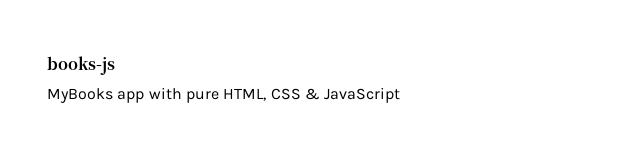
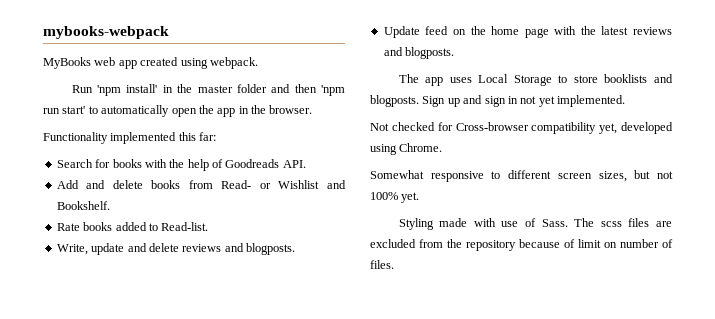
[47,56,115,75] books-js -> [43,26,169,39] mybooks-webpack
[117,87,401,103] app with pure HTML, CSS & JavaScript -> [94,57,258,69] [71,84,345,96] [43,105,313,117] [43,132,217,144] [56,159,306,171] [56,180,346,189] [56,201,110,210] [56,222,209,231] [56,243,295,255] [383,26,672,38] [383,47,455,59] [398,74,673,86] [370,95,625,107] [370,122,673,134] [370,143,443,155] [370,170,673,182] [370,192,420,203] [398,218,672,230] [370,239,673,251] [370,260,394,269] web app created using webpack. // Run 'npm install' in the master folder and then 'npm run start' to automatically open the app in the browser. // Functionality implemented this far: // Search for books with the help of Goodreads API. // Add and delete books from Read- or Wishlist and Bookshelf. // Rate books added to Read-list. // Write, update and delete reviews and blogposts. // Update feed on the home page with the latest reviews and blogposts. // The app uses Local Storage to store booklists and blogposts. Sign up and sign in not yet implemented. // Not checked for Cross-browser compatibility yet, developed using Chrome. // Somewhat responsive to different screen sizes, but not 100% yet. // Styling made with use of Sass. The scss files are excluded from the repository because of limit on number of files.

